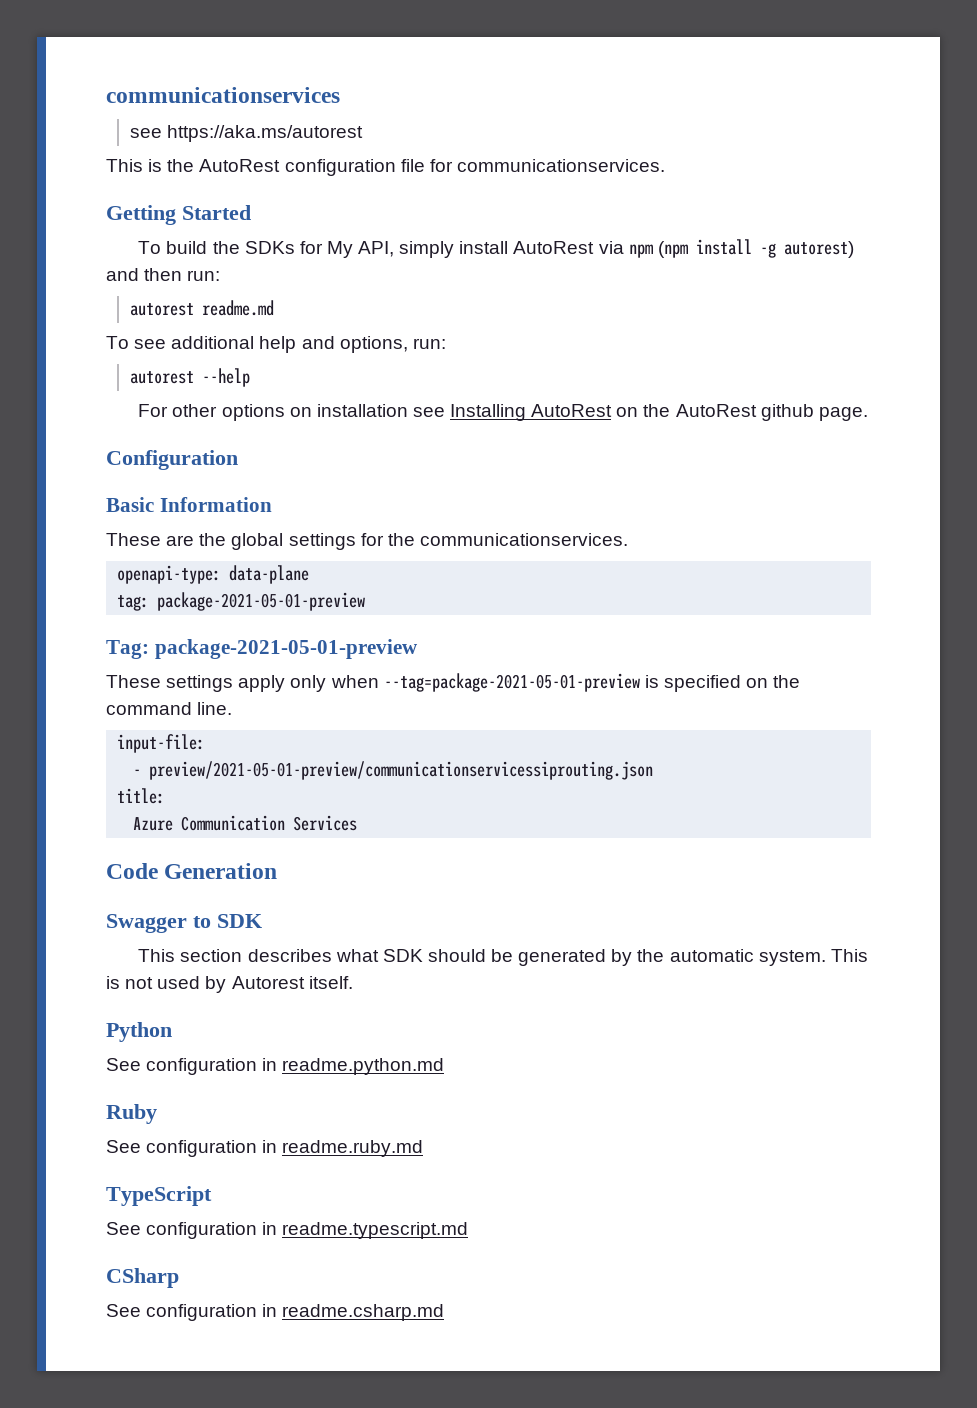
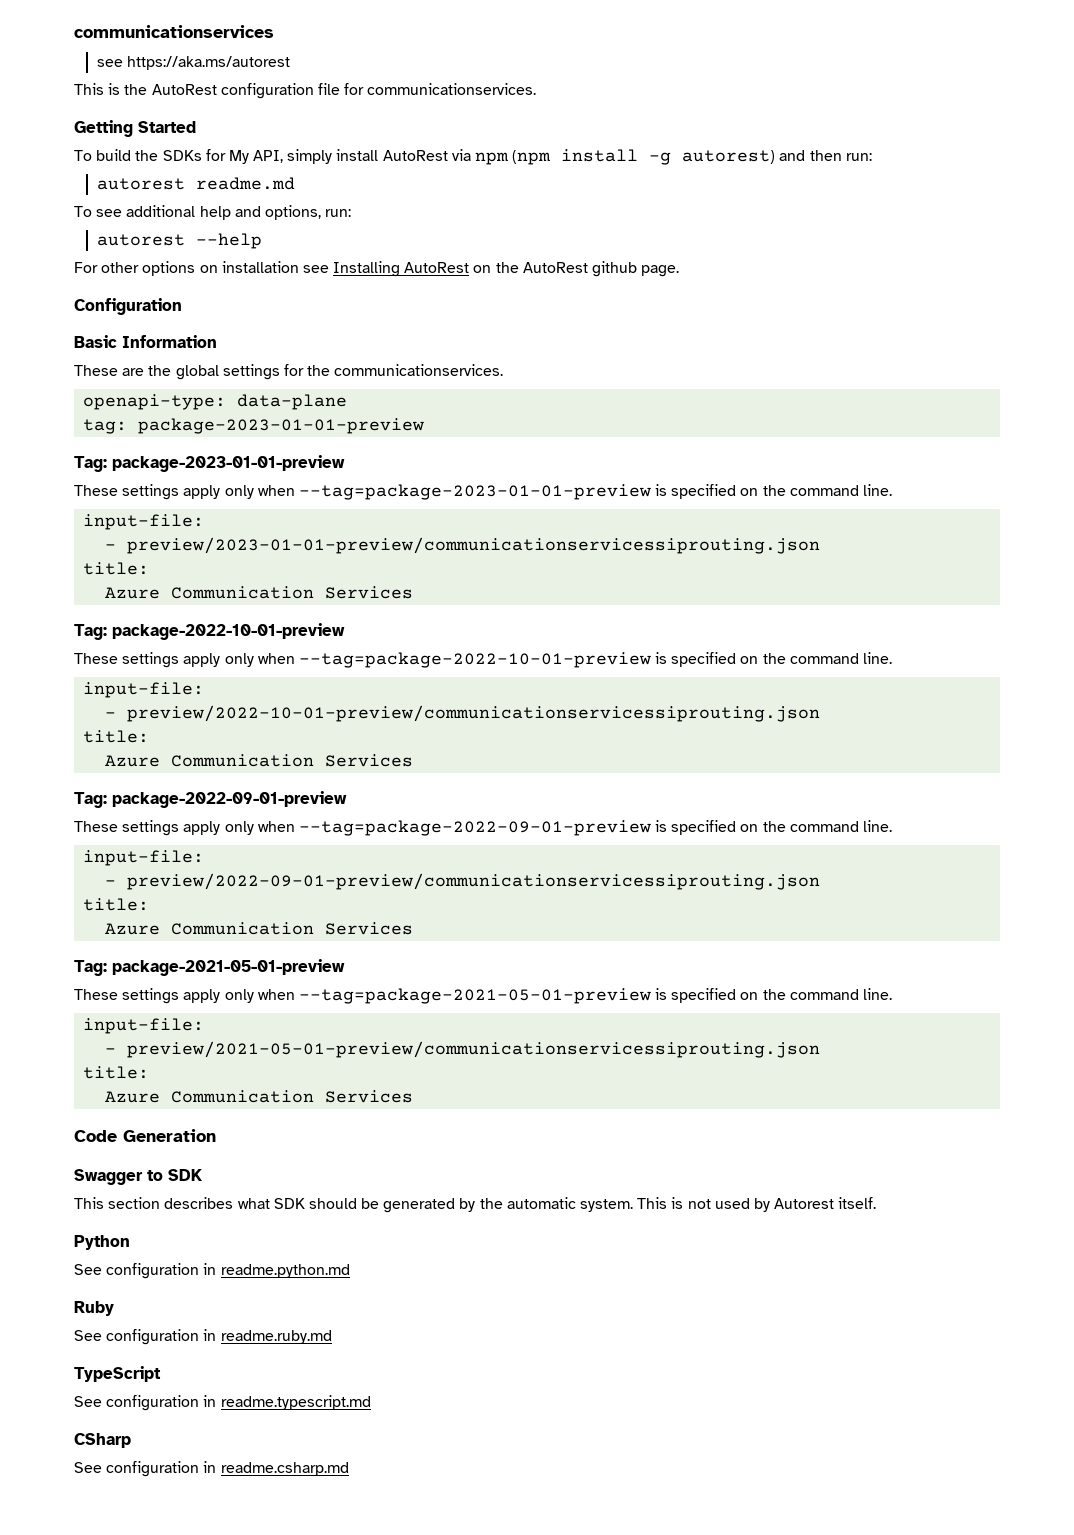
[157,592,366,611] package-2021-05-01-preview -> [138,418,425,434] [74,455,345,472] [74,484,893,500] [83,514,205,530] [105,537,821,554] [83,562,150,575] [105,586,414,599] [74,623,345,640] [74,652,893,668] [83,682,205,698] [105,705,821,722] [83,730,150,743] [105,754,414,767] [74,791,347,808] [74,820,893,836] [83,850,205,866] [105,873,821,890] [83,898,150,911] [105,922,414,935] package-2023-01-01-preview // Tag: package-2023-01-01-preview // These settings apply only when --tag=package-2023-01-01-preview is specified on the command line. // input-file: // - preview/2023-01-01-preview/communicationservicessiprouting.json // title: // Azure Communication Services // Tag: package-2022-10-01-preview // These settings apply only when --tag=package-2022-10-01-preview is specified on the command line. // input-file: // - preview/2022-10-01-preview/communicationservicessiprouting.json // title: // Azure Communication Services // Tag: package-2022-09-01-preview // These settings apply only when --tag=package-2022-09-01-preview is specified on the command line. // input-file: // - preview/2022-09-01-preview/communicationservicessiprouting.json // title: // Azure Communication Services

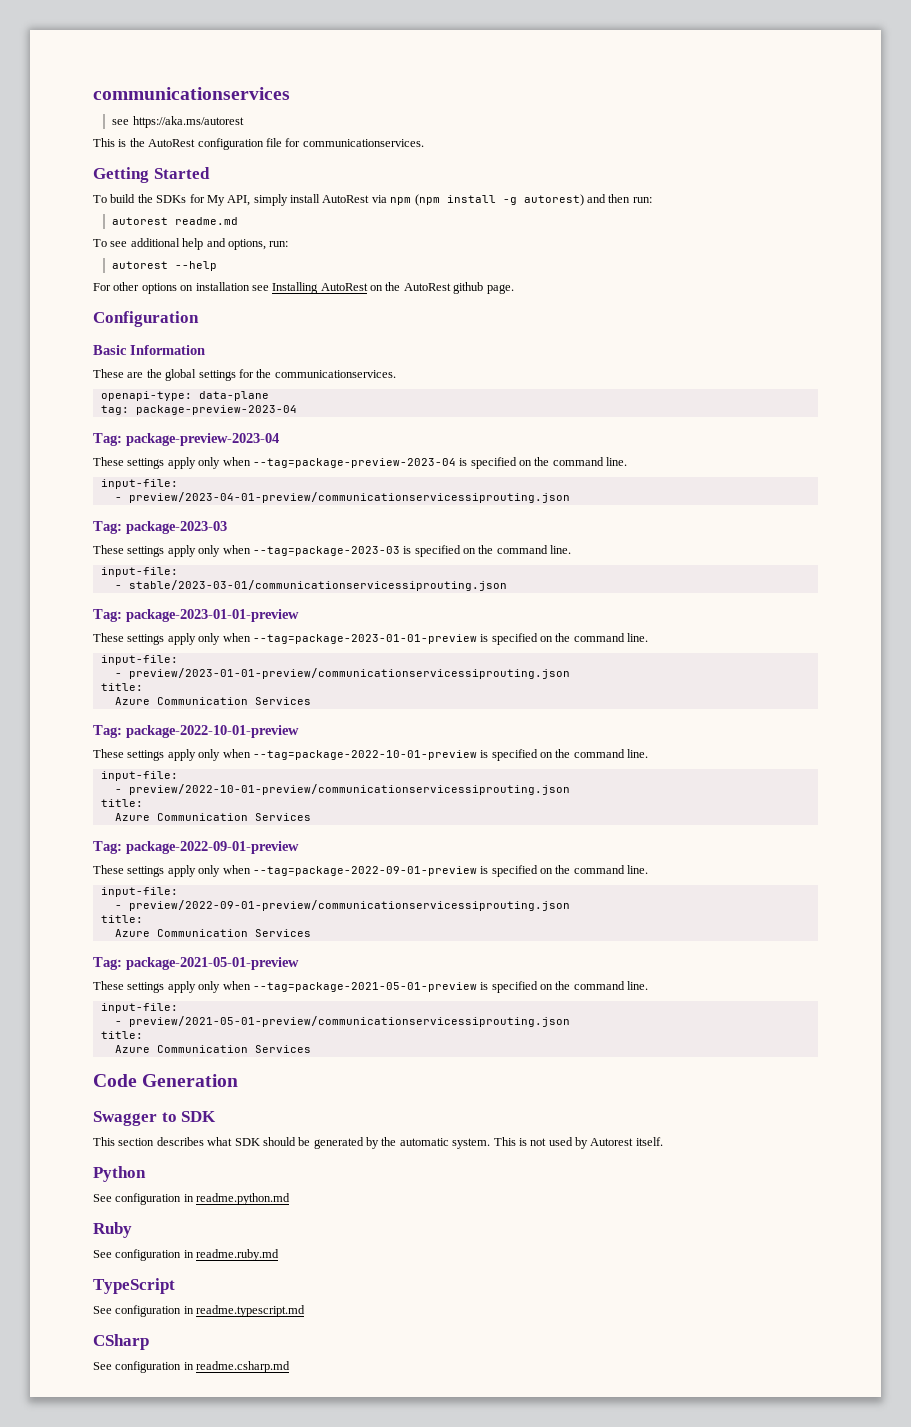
[138,418,425,434] package-2023-01-01-preview -> [135,405,297,415] [93,433,279,446] [93,457,628,469] [100,479,178,489] [114,492,570,503] [93,521,227,534] [93,545,572,557] [100,567,178,577] [114,580,507,591] package-preview-2023-04 // Tag: package-preview-2023-04 // These settings apply only when --tag=package-preview-2023-04 is specified on the command line. // input-file: // - preview/2023-04-01-preview/communicationservicessiprouting.json // Tag: package-2023-03 // These settings apply only when --tag=package-2023-03 is specified on the command line. // input-file: // - stable/2023-03-01/communicationservicessiprouting.json

